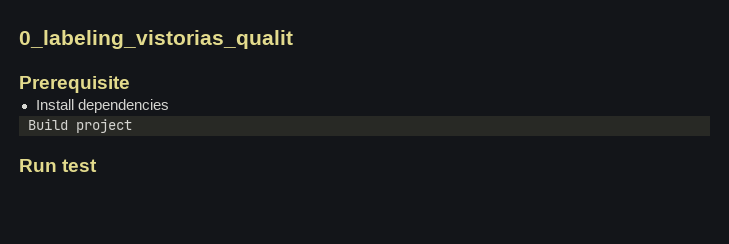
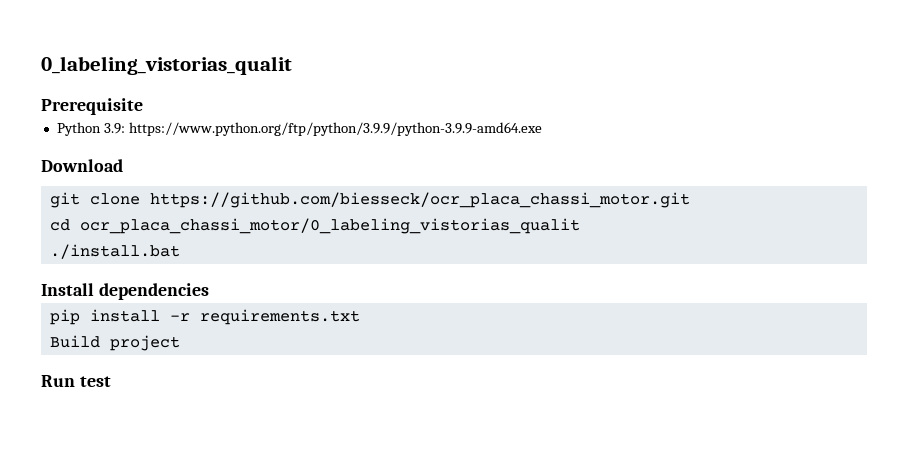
[35,99,169,113] Install dependencies -> [56,122,542,136] [41,159,123,172] [49,192,690,208] [49,218,580,234] [49,244,180,259] [41,283,209,300] [49,309,360,325] Python 3.9: https://www.python.org/ftp/python/3.9.9/python-3.9.9-amd64.exe // Download // git clone https://github.com/biesseck/ocr_placa_chassi_motor.git // cd ocr_placa_chassi_motor/0_labeling_vistorias_qualit // ./install.bat // Install dependencies // pip install -r requirements.txt

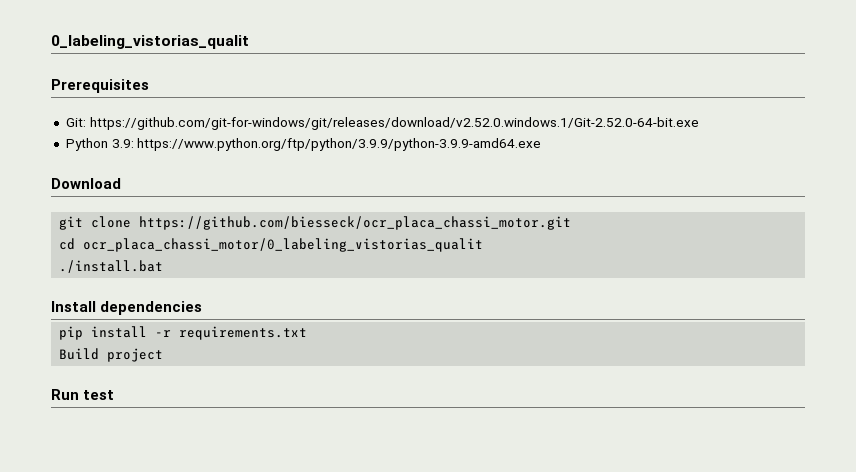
[41,98,143,115] Prerequisite -> [51,79,149,93] [65,117,699,130] Prerequisites // Git: https://github.com/git-for-windows/git/releases/download/v2.52.0.windows.1/Git-2.52.0-64-bit.exe

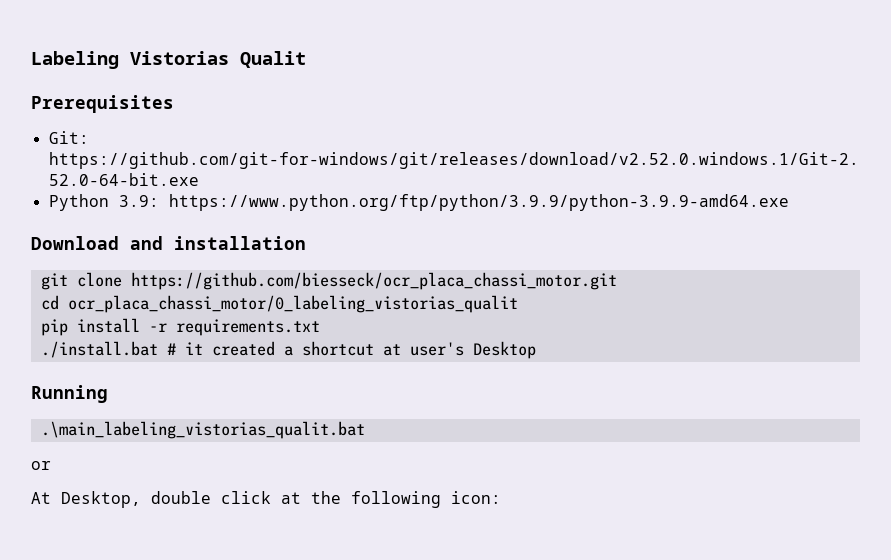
[51,35,249,49] 0_labeling_vistorias_qualit -> [31,51,306,69] Labeling Vistorias Qualit
(121, 183) none -> [130,236,306,250] and installation
[59,260,164,273] [51,301,203,315] // ./install.bat // Install dependencies -> (518, 304) none
[59,348,164,362] [51,389,115,400] Build project // Run test -> [40,341,536,359] [31,385,108,403] [40,421,365,439] [31,461,51,470] [31,491,501,508] ./install.bat # it created a shortcut at user's Desktop // Running // .\main_labeling_vistorias_qualit.bat // or // At Desktop, double click at the following icon:

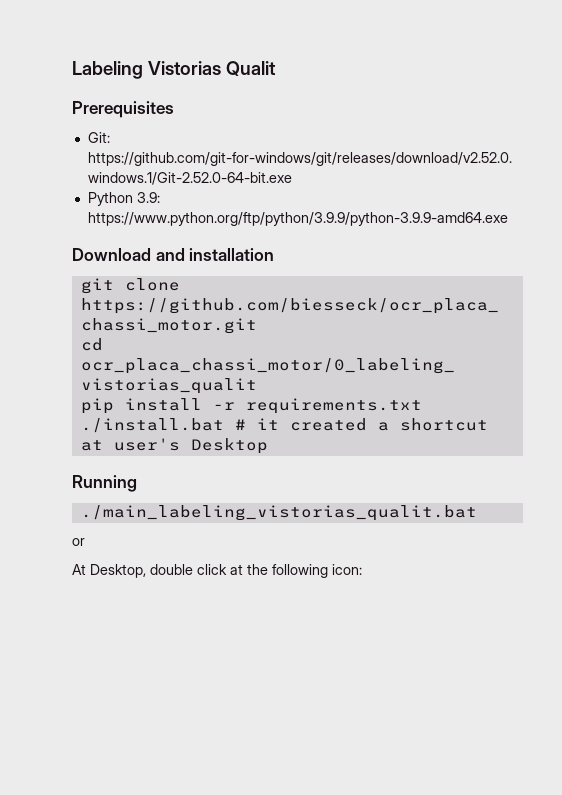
[40,421,365,439] .\main_labeling_vistorias_qualit.bat -> [80,505,477,521] ./main_labeling_vistorias_qualit.bat

